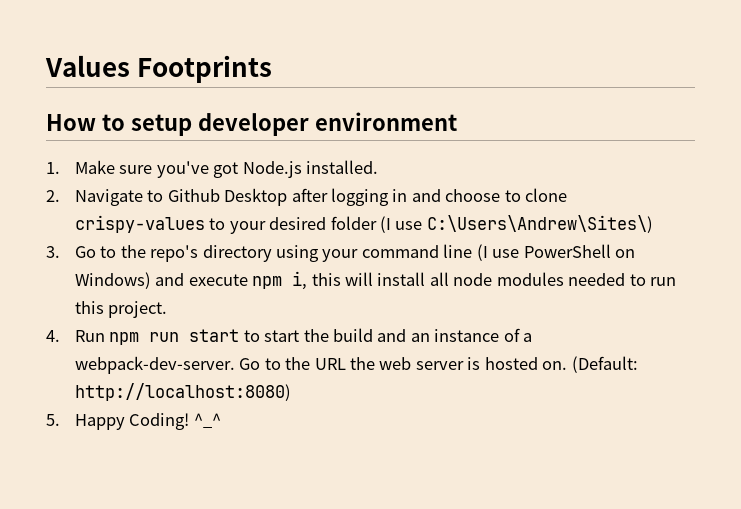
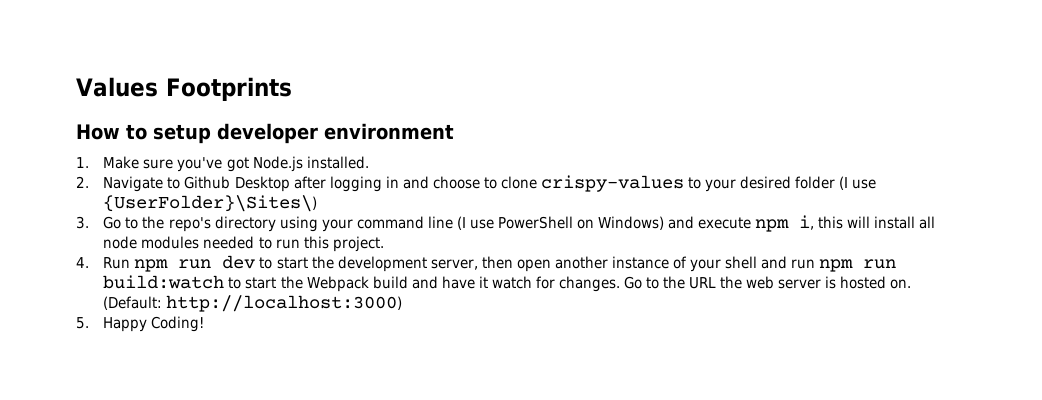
[426,215,653,233] C:\Users\Andrew\Sites\) -> [103,195,318,212] {UserFolder}\Sites\)
[189,328,533,342] [74,356,235,374] start to start the build and an instance of a webpack-dev-server. -> [222,255,897,272] [103,275,620,292] dev to start the development server, then open another instance of your shell and run npm run build:watch to start the Webpack build and have it watch for changes.
[74,383,291,401] http://localhost:8080) -> [166,295,403,312] http://localhost:3000)
[193,413,221,428] ^_^ -> (205, 324) none

